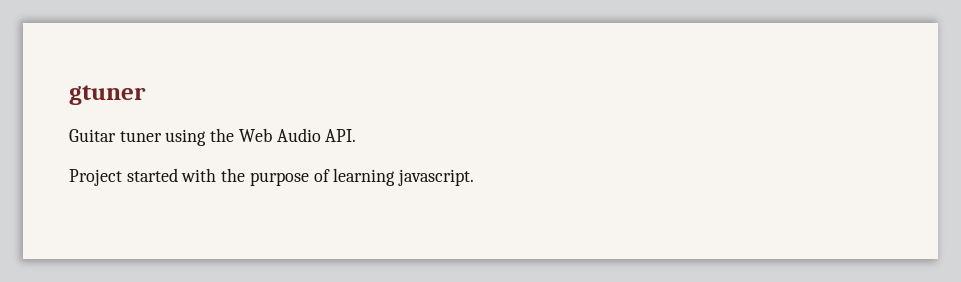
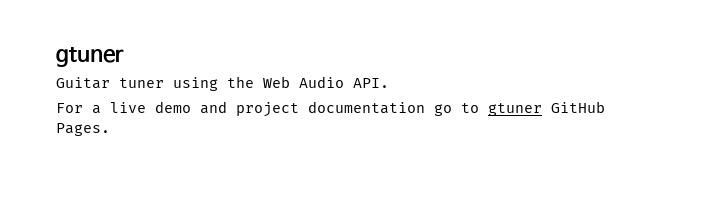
[69,168,475,186] Project started with the purpose of learning javascript. -> [56,101,605,117] [56,123,110,136] For a live demo and project documentation go to gtuner GitHub Pages.

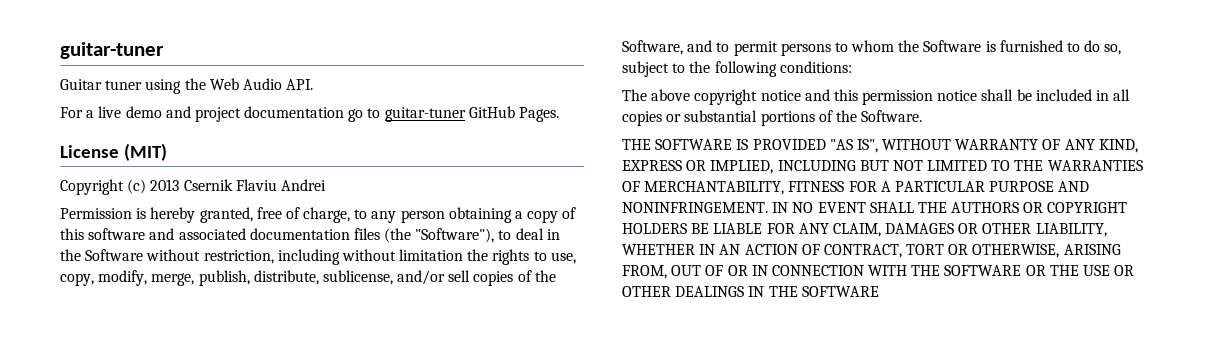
[56,47,124,67] gtuner -> [60,42,164,59] guitar-tuner
[488,103,542,116] gtuner -> [384,107,466,122] guitar-tuner
(110, 129) none -> [60,143,168,161] [60,179,326,195] [60,207,577,223] [60,228,560,243] [60,249,576,265] [60,270,556,286] [622,40,1122,56] [622,61,852,77] [622,89,1131,105] [622,110,923,126] [622,139,1138,153] [622,160,1143,174] [622,181,1090,195] [622,202,1128,213] [622,223,1107,237] [622,244,1121,258] [622,265,1135,279] [622,286,879,297] // License (MIT) // Copyright (c) 2013 Csernik Flaviu Andrei // Permission is hereby granted, free of charge, to any person obtaining a copy of this software and associated documentation files (the "Software"), to deal in the Software without restriction, including without limitation the rights to use, copy, modify, merge, publish, distribute, sublicense, and/or sell copies of the Software, and to permit persons to whom the Software is furnished to do so, subject to the following conditions: // The above copyright notice and this permission notice shall be included in all copies or substantial portions of the Software. // THE SOFTWARE IS PROVIDED "AS IS", WITHOUT WARRANTY OF ANY KIND, EXPRESS OR IMPLIED, INCLUDING BUT NOT LIMITED TO THE WARRANTIES OF MERCHANTABILITY, FITNESS FOR A PARTICULAR PURPOSE AND NONINFRINGEMENT. IN NO EVENT SHALL THE AUTHORS OR COPYRIGHT HOLDERS BE LIABLE FOR ANY CLAIM, DAMAGES OR OTHER LIABILITY, WHETHER IN AN ACTION OF CONTRACT, TORT OR OTHERWISE, ARISING FROM, OUT OF OR IN CONNECTION WITH THE SOFTWARE OR THE USE OR OTHER DEALINGS IN THE SOFTWARE

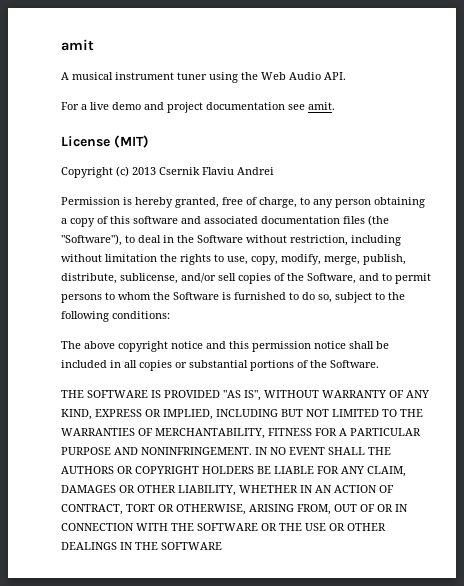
[60,42,164,59] [60,79,102,90] guitar-tuner // Guitar -> [61,39,94,51] [61,72,174,80] amit // A musical instrument
[348,106,560,122] go to guitar-tuner GitHub Pages. -> [288,102,335,110] see amit.

